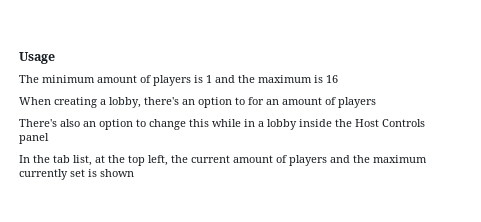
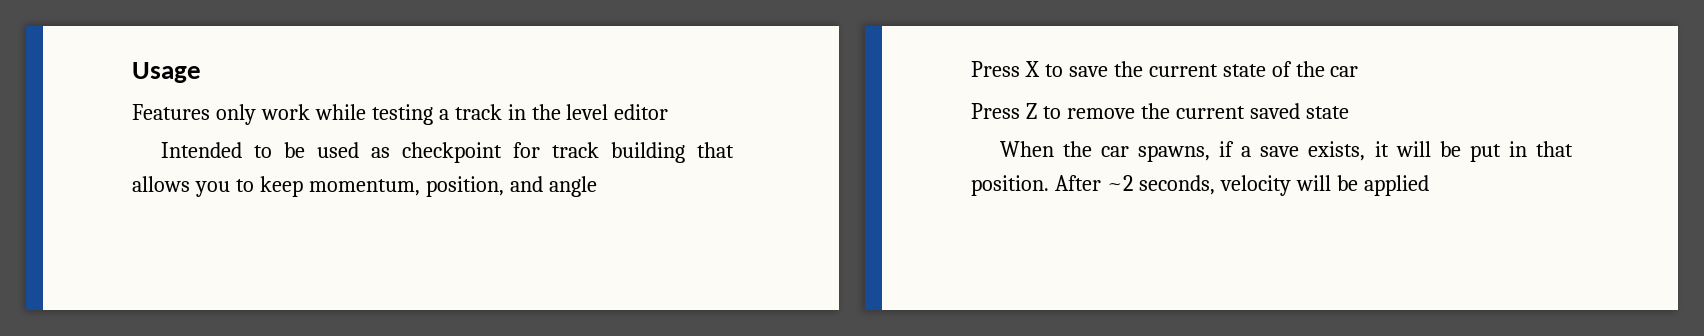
[19,75,338,86] [19,97,376,108] [19,119,425,130] [19,133,49,144] [19,155,427,166] [19,169,134,180] The minimum amount of players is 1 and the maximum is 16 // When creating a lobby, there's an option to for an amount of players // There's also an option to change this while in a lobby inside the Host Controls panel // In the tab list, at the top left, the current amount of players and the maximum currently set is shown -> [132,104,669,125] [160,142,734,163] [132,176,597,197] [971,61,1359,77] [971,103,1349,119] [999,141,1573,162] [971,175,1429,196] Features only work while testing a track in the level editor // Intended to be used as checkpoint for track building that allows you to keep momentum, position, and angle // Press X to save the current state of the car // Press Z to remove the current saved state // When the car spawns, if a save exists, it will be put in that position. After ~2 seconds, velocity will be applied

